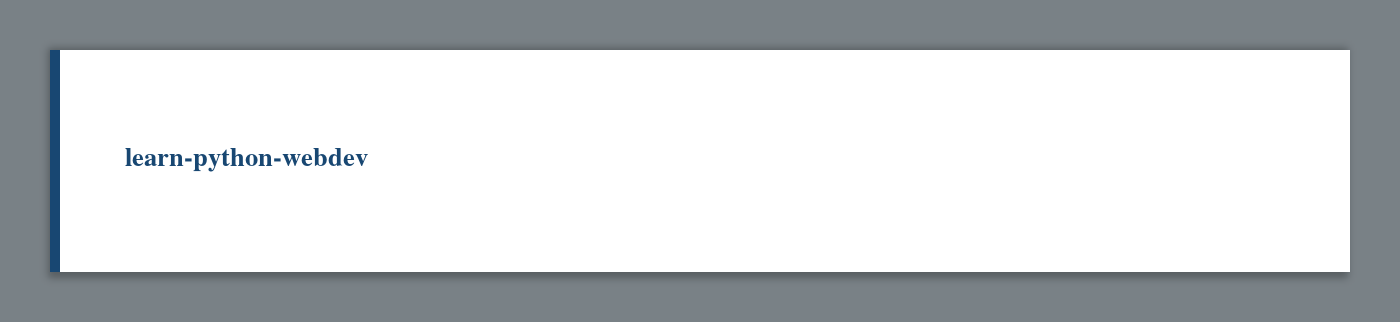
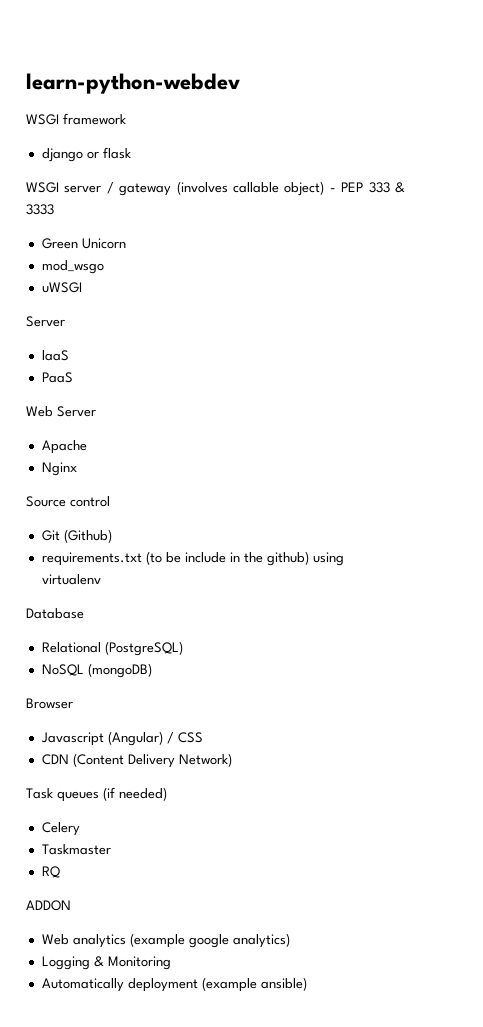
(368, 160) none -> [26,113,126,125] [41,147,131,162] [26,181,405,196] [26,204,54,215] [41,238,126,249] [41,260,104,274] [41,282,82,293] [26,316,65,327] [41,350,69,361] [41,372,73,383] [26,406,96,417] [41,440,87,454] [41,462,77,476] [26,496,110,507] [41,529,112,543] [41,551,344,566] [41,574,101,585] [26,608,84,619] [41,641,183,656] [41,663,152,678] [26,698,73,709] [40,731,203,746] [41,753,232,768] [26,787,167,802] [41,822,80,836] [41,844,111,855] [41,866,60,878] [26,900,71,911] [41,933,290,948] [41,956,171,970] [41,977,307,992] // WSGI framework // django or flask // WSGI server / gateway (involves callable object) - PEP 333 & 3333 // Green Unicorn // mod_wsgo // uWSGI // Server // laaS // PaaS // Web Server // Apache // Nginx // Source control // Git (Github) // requirements.txt (to be include in the github) using virtualenv // Database // Relational (PostgreSQL) // NoSQL (mongoDB) // Browser // Javascript (Angular) / CSS // CDN (Content Delivery Network) // Task queues (if needed) // Celery // Taskmaster // RQ // ADDON // Web analytics (example google analytics) // Logging & Monitoring // Automatically deployment (example ansible)

